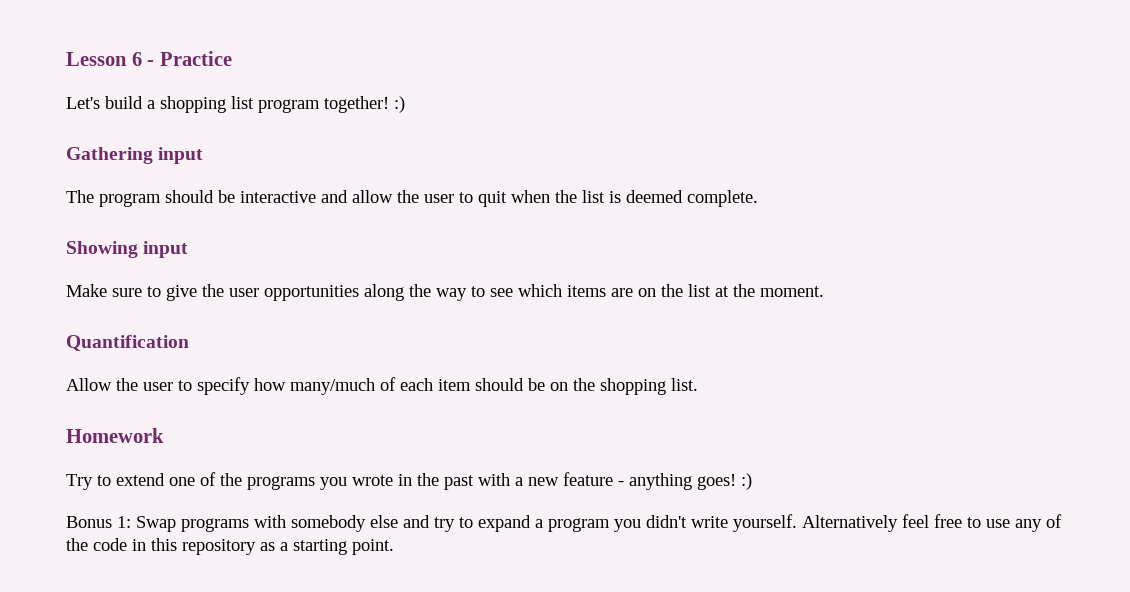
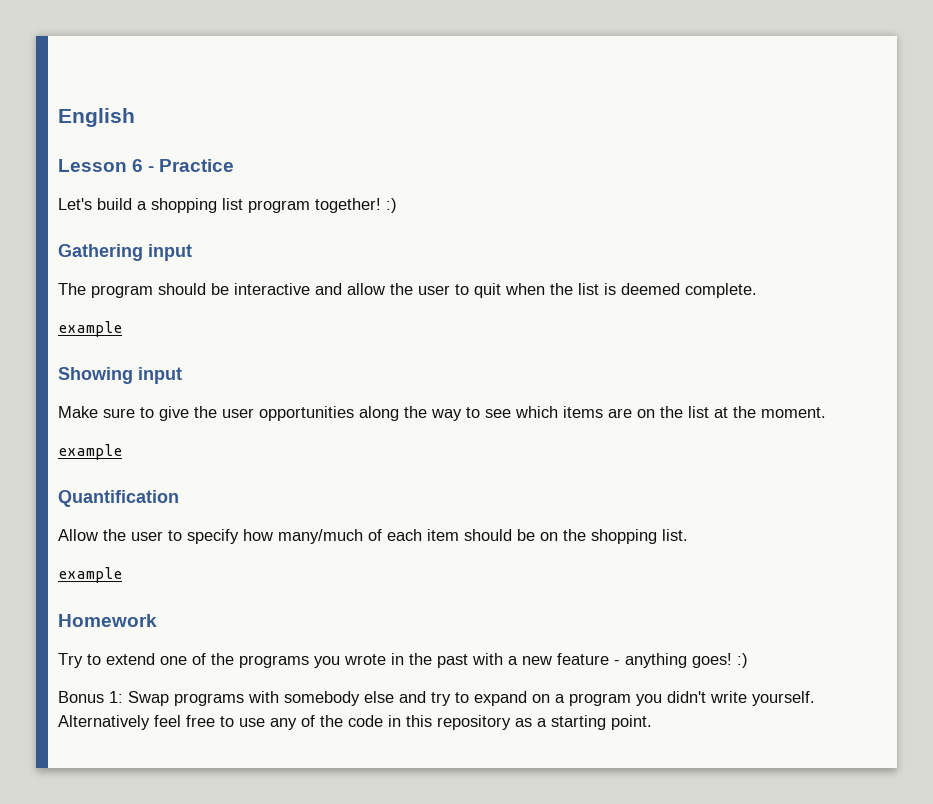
(66, 59) none -> [58,108,135,127] English //
(758, 198) none -> [58,321,122,337] // example
(824, 291) none -> [58,444,122,460] // example
(698, 384) none -> [58,567,122,583] // example
(531, 523) none -> [532,694,550,703] on

